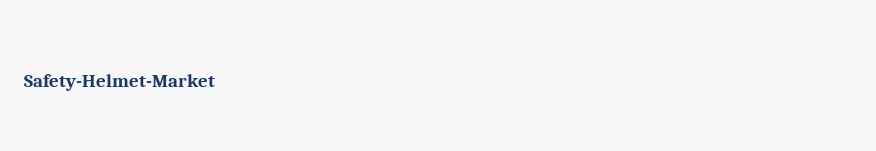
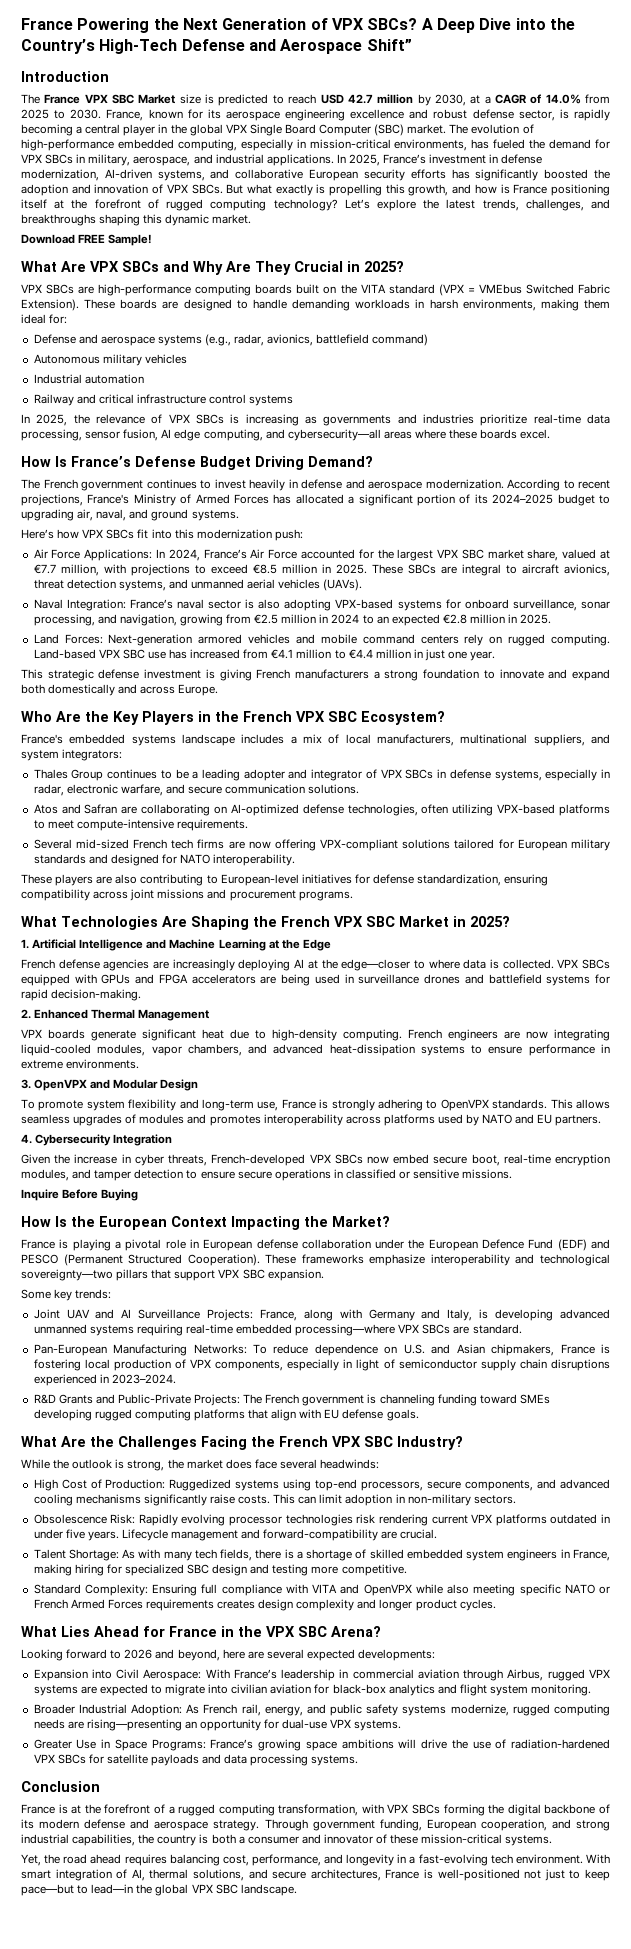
[24,74,215,91] Safety-Helmet-Market -> [21,18,575,33] [21,39,412,54] [21,71,109,82] [21,94,611,106] [21,109,610,121] [21,124,534,136] [21,139,611,151] [21,154,543,166] [21,169,610,181] [21,184,610,196] [21,199,610,211] [21,214,252,226] [21,234,153,246] [21,261,404,275] [21,284,610,296] [21,299,610,311] [21,314,68,324] [33,334,429,346] [33,354,187,366] [33,374,144,384] [33,394,294,406] [21,414,610,426] [21,429,551,441] [21,456,373,470] [21,479,610,491] [21,494,610,506] [21,509,239,521] [21,529,303,541] [33,549,611,561] [33,564,611,576] [33,579,363,591] [33,599,611,611] [33,614,552,626] [33,634,610,646] [33,649,496,661] [21,669,610,681] [21,684,219,696] [21,711,445,725] [21,734,610,746] [21,749,123,761] [33,769,611,781] [33,784,360,796] [33,804,610,816] [33,819,248,831] [33,839,610,851] [33,854,296,866] [21,874,549,886] [21,889,353,901] [21,916,510,930] [21,939,331,951] [21,959,610,971] [21,974,610,986] [21,989,142,1001] [21,1009,210,1021] [21,1029,610,1041] [21,1044,610,1056] [21,1059,140,1069] [21,1079,199,1091] [21,1099,610,1111] [21,1114,602,1126] [21,1134,173,1146] [21,1154,610,1166] [21,1169,513,1181] [21,1189,139,1201] [21,1216,390,1230] [21,1239,610,1251] [21,1254,610,1266] [21,1269,324,1281] [21,1289,112,1301] [33,1309,611,1321] [33,1324,522,1336] [33,1344,610,1356] [33,1359,611,1371] [33,1374,176,1386] [33,1394,550,1406] [33,1409,419,1421] [21,1436,463,1450] [21,1459,380,1471] [33,1479,610,1491] [33,1494,516,1506] [33,1514,610,1526] [33,1529,438,1541] [33,1549,610,1561] [33,1564,407,1576] [33,1584,610,1596] [33,1599,496,1611] [21,1626,381,1637] [21,1649,436,1661] [33,1669,610,1681] [33,1684,592,1696] [33,1704,610,1716] [33,1719,402,1731] [33,1739,610,1751] [33,1754,359,1766] [21,1781,100,1792] [21,1804,610,1816] [21,1819,610,1831] [21,1834,553,1846] [21,1854,610,1866] [21,1869,611,1881] [21,1884,297,1896] France Powering the Next Generation of VPX SBCs? A Deep Dive into the Country’s High-Tech Defense and Aerospace Shift” // Introduction // The France VPX SBC Market size is predicted to reach USD 42.7 million by 2030, at a CAGR of 14.0% from 2025 to 2030. France, known for its aerospace engineering excellence and robust defense sector, is rapidly becoming a central player in the global VPX Single Board Computer (SBC) market. The evolution of high-performance embedded computing, especially in mission-critical environments, has fueled the demand for VPX SBCs in military, aerospace, and industrial applications. In 2025, France’s investment in defense modernization, AI-driven systems, and collaborative European security efforts has significantly boosted the adoption and innovation of VPX SBCs. But what exactly is propelling this growth, and how is France positioning itself at the forefront of rugged computing technology? Let’s explore the latest trends, challenges, and breakthroughs shaping this dynamic market. // Download FREE Sample! // What Are VPX SBCs and Why Are They Crucial in 2025? // VPX SBCs are high-performance computing boards built on the VITA standard (VPX = VMEbus Switched Fabric Extension). These boards are designed to handle demanding workloads in harsh environments, making them ideal for: // Defense and aerospace systems (e.g., radar, avionics, battlefield command) // Autonomous military vehicles // Industrial automation // Railway and critical infrastructure control systems // In 2025, the relevance of VPX SBCs is increasing as governments and industries prioritize real-time data processing, sensor fusion, AI edge computing, and cybersecurity—all areas where these boards excel. // How Is France’s Defense Budget Driving Demand? // The French government continues to invest heavily in defense and aerospace modernization. According to recent projections, France's Ministry of Armed Forces has allocated a significant portion of its 2024–2025 budget to upgrading air, naval, and ground systems. // Here’s how VPX SBCs fit into this modernization push: // Air Force Applications: In 2024, France’s Air Force accounted for the largest VPX SBC market share, valued at €7.7 million, with projections to exceed €8.5 million in 2025. These SBCs are integral to aircraft avionics, threat detection systems, and unmanned aerial vehicles (UAVs). // Naval Integration: France’s naval sector is also adopting VPX-based systems for onboard surveillance, sonar processing, and navigation, growing from €2.5 million in 2024 to an expected €2.8 million in 2025. // Land Forces: Next-generation armored vehicles and mobile command centers rely on rugged computing. Land-based VPX SBC use has increased from €4.1 million to €4.4 million in just one year. // This strategic defense investment is giving French manufacturers a strong foundation to innovate and expand both domestically and across Europe. // Who Are the Key Players in the French VPX SBC Ecosystem? // France's embedded systems landscape includes a mix of local manufacturers, multinational suppliers, and system integrators: // Thales Group continues to be a leading adopter and integrator of VPX SBCs in defense systems, especially in radar, electronic warfare, and secure communication solutions. // Atos and Safran are collaborating on AI-optimized defense technologies, often utilizing VPX-based platforms to meet compute-intensive requirements. // Several mid-sized French tech firms are now offering VPX-compliant solutions tailored for European military standards and designed for NATO interoperability. // These players are also contributing to European-level initiatives for defense standardization, ensuring compatibility across joint missions and procurement programs. // What Technologies Are Shaping the French VPX SBC Market in 2025? // 1. Artificial Intelligence and Machine Learning at the Edge // French defense agencies are increasingly deploying AI at the edge—closer to where data is collected. VPX SBCs equipped with GPUs and FPGA accelerators are being used in surveillance drones and battlefield systems for rapid decision-making. // 2. Enhanced Thermal Management // VPX boards generate significant heat due to high-density computing. French engineers are now integrating liquid-cooled modules, vapor chambers, and advanced heat-dissipation systems to ensure performance in extreme environments. // 3. OpenVPX and Modular Design // To promote system flexibility and long-term use, France is strongly adhering to OpenVPX standards. This allows seamless upgrades of modules and promotes interoperability across platforms used by NATO and EU partners. // 4. Cybersecurity Integration // Given the increase in cyber threats, French-developed VPX SBCs now embed secure boot, real-time encryption modules, and tamper detection to ensure secure operations in classified or sensitive missions. // Inquire Before Buying // How Is the European Context Impacting the Market? // France is playing a pivotal role in European defense collaboration under the European Defence Fund (EDF) and PESCO (Permanent Structured Cooperation). These frameworks emphasize interoperability and technological sovereignty—two pillars that support VPX SBC expansion. // Some key trends: // Joint UAV and AI Surveillance Projects: France, along with Germany and Italy, is developing advanced unmanned systems requiring real-time embedded processing—where VPX SBCs are standard. // Pan-European Manufacturing Networks: To reduce dependence on U.S. and Asian chipmakers, France is fostering local production of VPX components, especially in light of semiconductor supply chain disruptions experienced in 2023–2024. // R&D Grants and Public-Private Projects: The French government is channeling funding toward SMEs developing rugged computing platforms that align with EU defense goals. // What Are the Challenges Facing the French VPX SBC Industry? // While the outlook is strong, the market does face several headwinds: // High Cost of Production: Ruggedized systems using top-end processors, secure components, and advanced cooling mechanisms significantly raise costs. This can limit adoption in non-military sectors. // Obsolescence Risk: Rapidly evolving processor technologies risk rendering current VPX platforms outdated in under five years. Lifecycle management and forward-compatibility are crucial. // Talent Shortage: As with many tech fields, there is a shortage of skilled embedded system engineers in France, making hiring for specialized SBC design and testing more competitive. // Standard Complexity: Ensuring full compliance with VITA and OpenVPX while also meeting specific NATO or French Armed Forces requirements creates design complexity and longer product cycles. // What Lies Ahead for France in the VPX SBC Arena? // Looking forward to 2026 and beyond, here are several expected developments: // Expansion into Civil Aerospace: With France’s leadership in commercial aviation through Airbus, rugged VPX systems are expected to migrate into civilian aviation for black-box analytics and flight system monitoring. // Broader Industrial Adoption: As French rail, energy, and public safety systems modernize, rugged computing needs are rising—presenting an opportunity for dual-use VPX systems. // Greater Use in Space Programs: France’s growing space ambitions will drive the use of radiation-hardened VPX SBCs for satellite payloads and data processing systems. // Conclusion // France is at the forefront of a rugged computing transformation, with VPX SBCs forming the digital backbone of its modern defense and aerospace strategy. Through government funding, European cooperation, and strong industrial capabilities, the country is both a consumer and innovator of these mission-critical systems. // Yet, the road ahead requires balancing cost, performance, and longevity in a fast-evolving tech environment. With smart integration of AI, thermal solutions, and secure architectures, France is well-positioned not just to keep pace—but to lead—in the global VPX SBC landscape.

